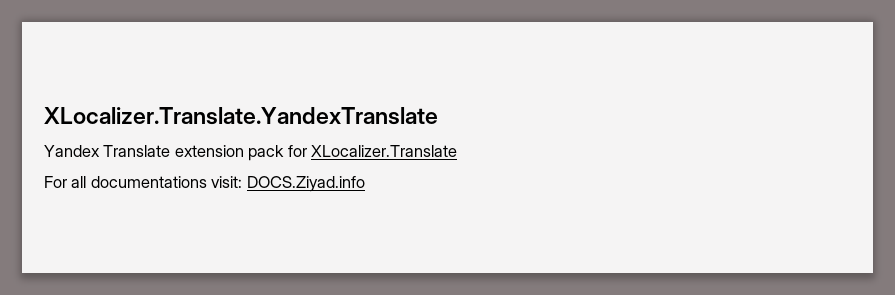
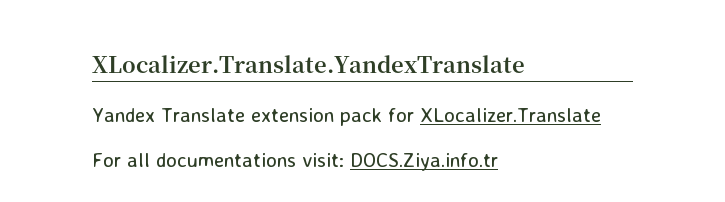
[246,176,365,192] DOCS.Ziyad.info -> [350,153,498,171] DOCS.Ziya.info.tr

